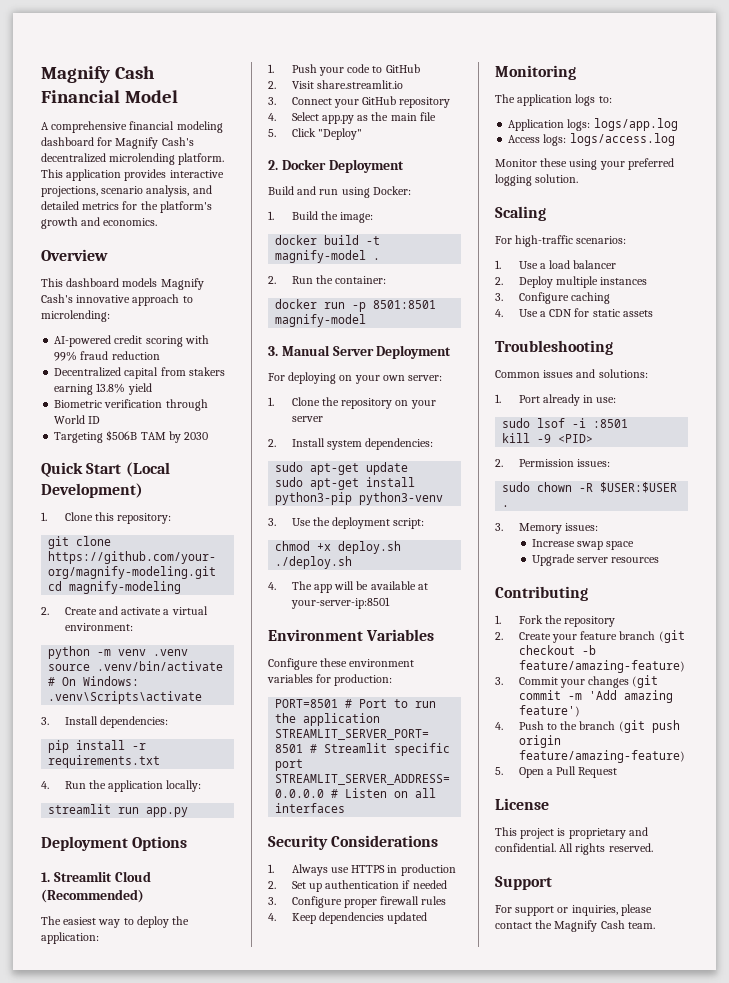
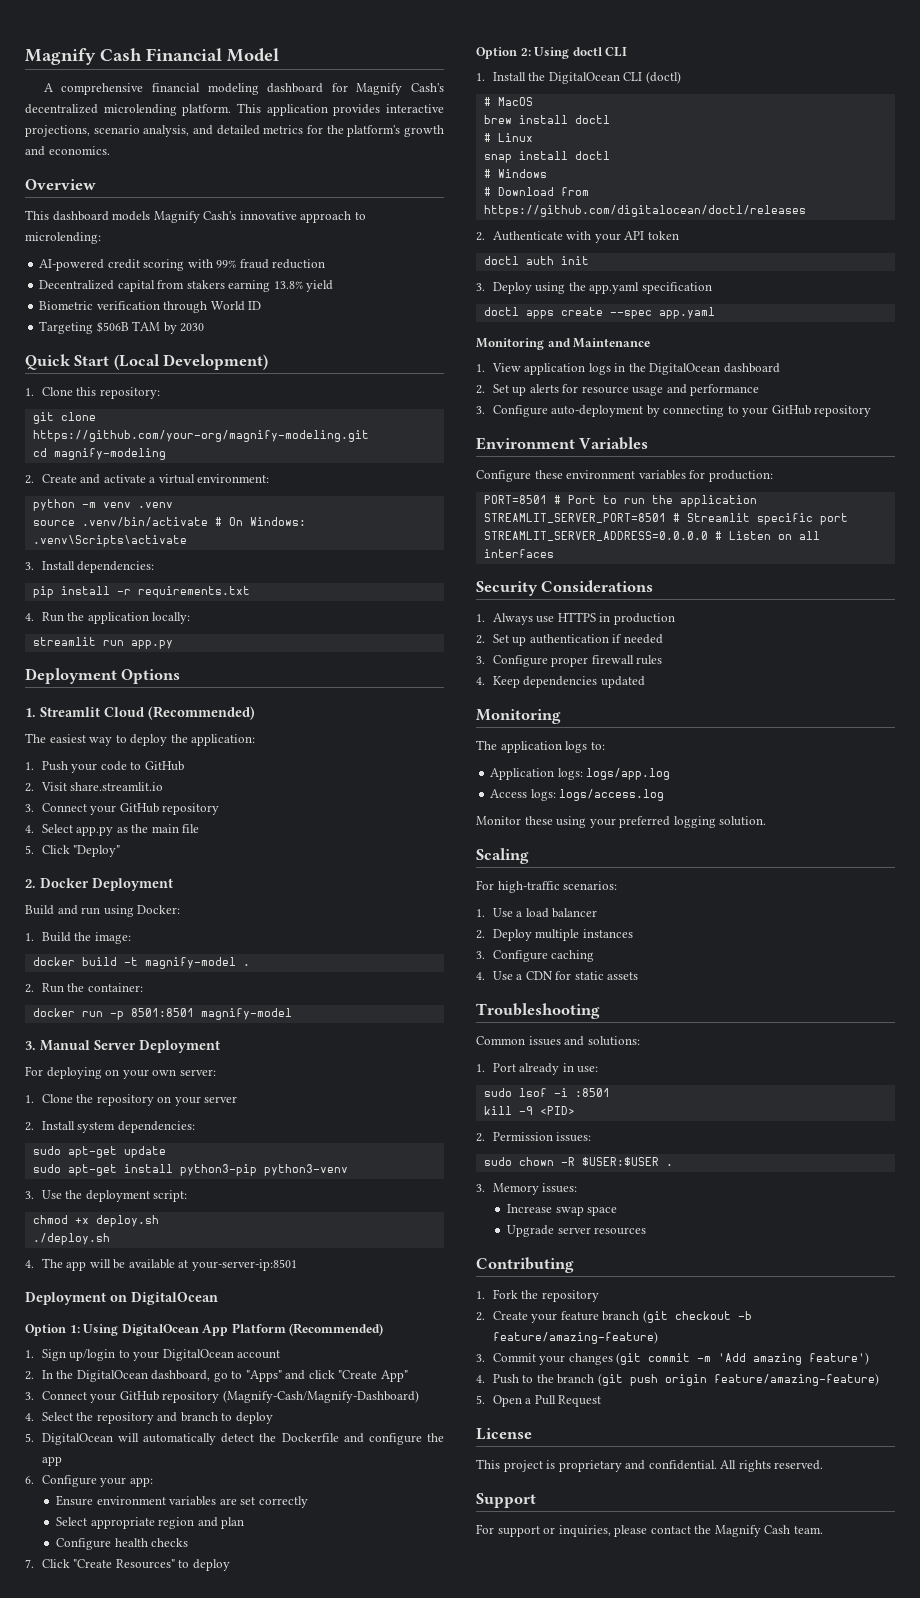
(390, 603) none -> [25,1292,218,1305] [25,1323,384,1336] [25,1349,281,1361] [25,1370,408,1382] [25,1390,419,1403] [25,1412,273,1424] [25,1433,444,1445] [41,1456,62,1466] [25,1475,153,1487] [56,1495,308,1508] [56,1517,245,1529] [56,1538,189,1550] [25,1559,230,1571] [476,47,628,59] [476,71,681,84] [483,97,533,106] [483,115,610,124] [483,133,533,142] [483,151,610,163] [483,169,547,178] [483,187,589,196] [483,205,806,217] [476,231,679,243] [483,256,589,265] [476,282,712,294] [483,307,715,319] [476,338,651,350] [476,363,780,375] [476,384,760,396] [476,405,872,417] // Deployment on DigitalOcean // Option 1: Using DigitalOcean App Platform (Recommended) // 1. Sign up/login to your DigitalOcean account // 2. In the DigitalOcean dashboard, go to "Apps" and click "Create App" // 3. Connect your GitHub repository (Magnify-Cash/Magnify-Dashboard) // 4. Select the repository and branch to deploy // 5. DigitalOcean will automatically detect the Dockerfile and configure the app // 6. Configure your app: // Ensure environment variables are set correctly // Select appropriate region and plan // Configure health checks // 7. Click "Create Resources" to deploy // Option 2: Using doctl CLI // 1. Install the DigitalOcean CLI (doctl) // # MacOS // brew install doctl // # Linux // snap install doctl // # Windows // # Download from https://github.com/digitalocean/doctl/releases // 2. Authenticate with your API token // doctl auth init // 3. Deploy using the app.yaml specification // doctl apps create --spec app.yaml // Monitoring and Maintenance // 1. View application logs in the DigitalOcean dashboard // 2. Set up alerts for resource usage and performance // 3. Configure auto-deployment by connecting to your GitHub repository

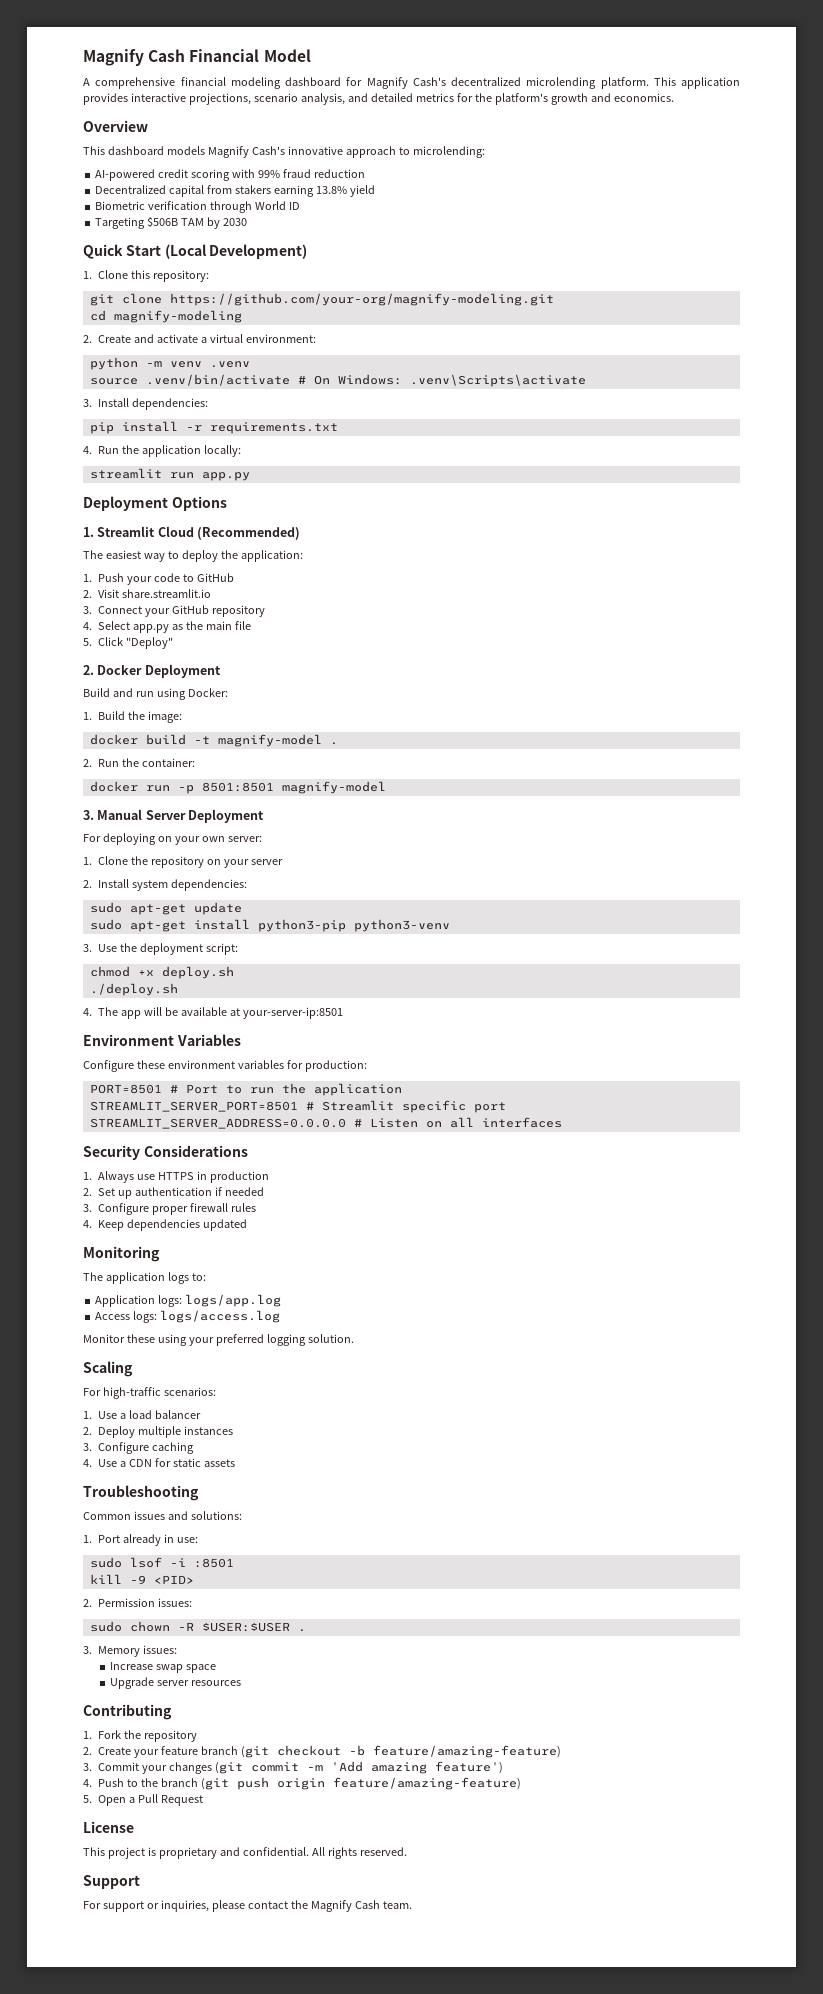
[25,1292,218,1305] [25,1323,384,1336] [25,1349,281,1361] [25,1370,408,1382] [25,1390,419,1403] [25,1412,273,1424] [25,1433,444,1445] [41,1456,62,1466] [25,1475,153,1487] [56,1495,308,1508] [56,1517,245,1529] [56,1538,189,1550] [25,1559,230,1571] [476,47,628,59] [476,71,681,84] [483,97,533,106] [483,115,610,124] [483,133,533,142] [483,151,610,163] [483,169,547,178] [483,187,589,196] [483,205,806,217] [476,231,679,243] [483,256,589,265] [476,282,712,294] [483,307,715,319] [476,338,651,350] [476,363,780,375] [476,384,760,396] [476,405,872,417] // Deployment on DigitalOcean // Option 1: Using DigitalOcean App Platform (Recommended) // 1. Sign up/login to your DigitalOcean account // 2. In the DigitalOcean dashboard, go to "Apps" and click "Create App" // 3. Connect your GitHub repository (Magnify-Cash/Magnify-Dashboard) // 4. Select the repository and branch to deploy // 5. DigitalOcean will automatically detect the Dockerfile and configure the app // 6. Configure your app: // Ensure environment variables are set correctly // Select appropriate region and plan // Configure health checks // 7. Click "Create Resources" to deploy // Option 2: Using doctl CLI // 1. Install the DigitalOcean CLI (doctl) // # MacOS // brew install doctl // # Linux // snap install doctl // # Windows // # Download from https://github.com/digitalocean/doctl/releases // 2. Authenticate with your API token // doctl auth init // 3. Deploy using the app.yaml specification // doctl apps create --spec app.yaml // Monitoring and Maintenance // 1. View application logs in the DigitalOcean dashboard // 2. Set up alerts for resource usage and performance // 3. Configure auto-deployment by connecting to your GitHub repository -> (343, 1013) none

